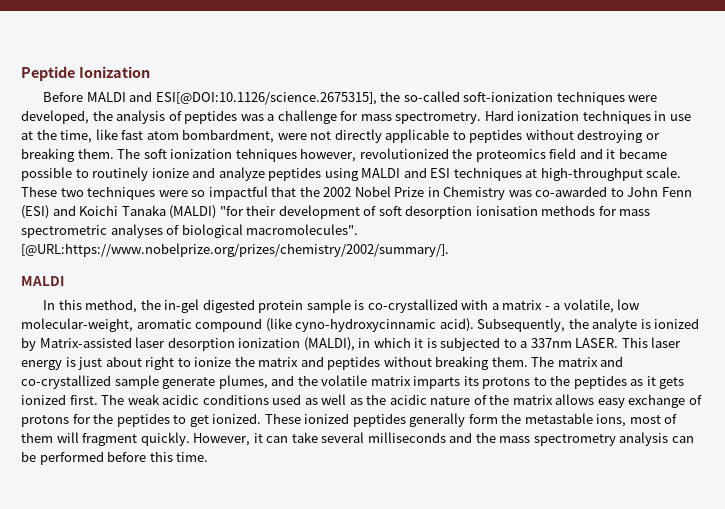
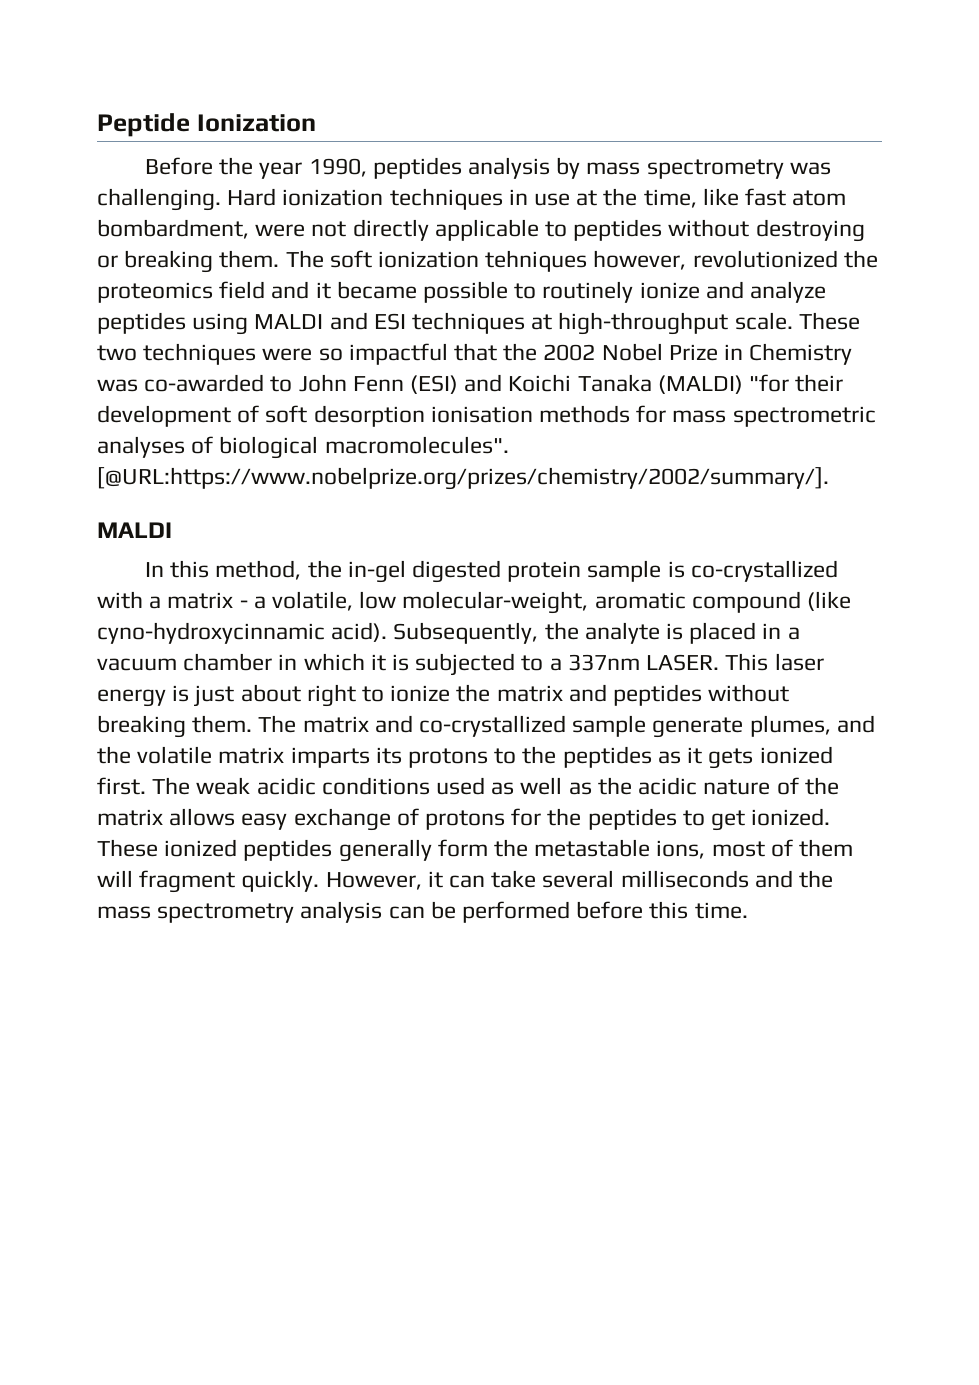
[86,91,658,105] [21,110,482,124] MALDI and ESI[@DOI:10.1126/science.2675315], the so-called soft-ionization techniques were developed, the analysis of peptides was a challenge for mass spectrometry. -> [219,157,831,179] [97,188,221,211] the year 1990, peptides analysis by mass spectrometry was challenging.
[654,318,700,329] [21,337,355,351] ionized by Matrix-assisted laser desorption ionization (MALDI), -> [689,622,800,644] [97,653,273,671] placed in a vacuum chamber

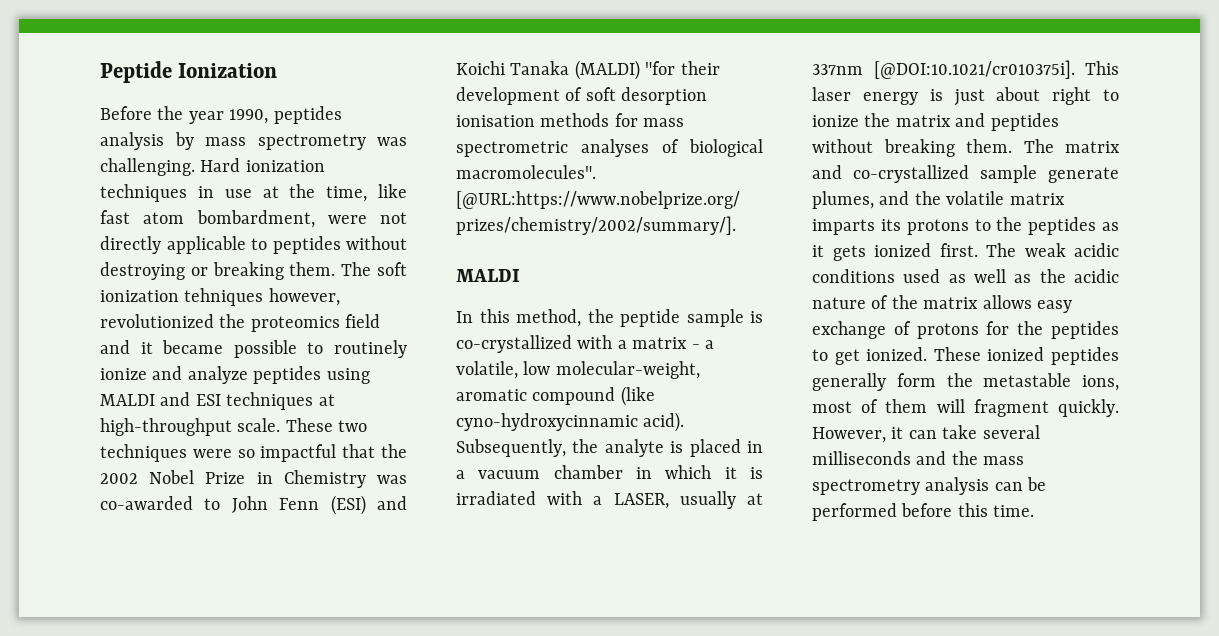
[347,560,582,583] in-gel digested protein -> [620,309,680,327] peptide
[415,653,720,676] subjected to a 337nm LASER. -> [456,491,763,509] [812,60,1075,79] irradiated with a LASER, usually at 337nm [@DOI:10.1021/cr010375i].

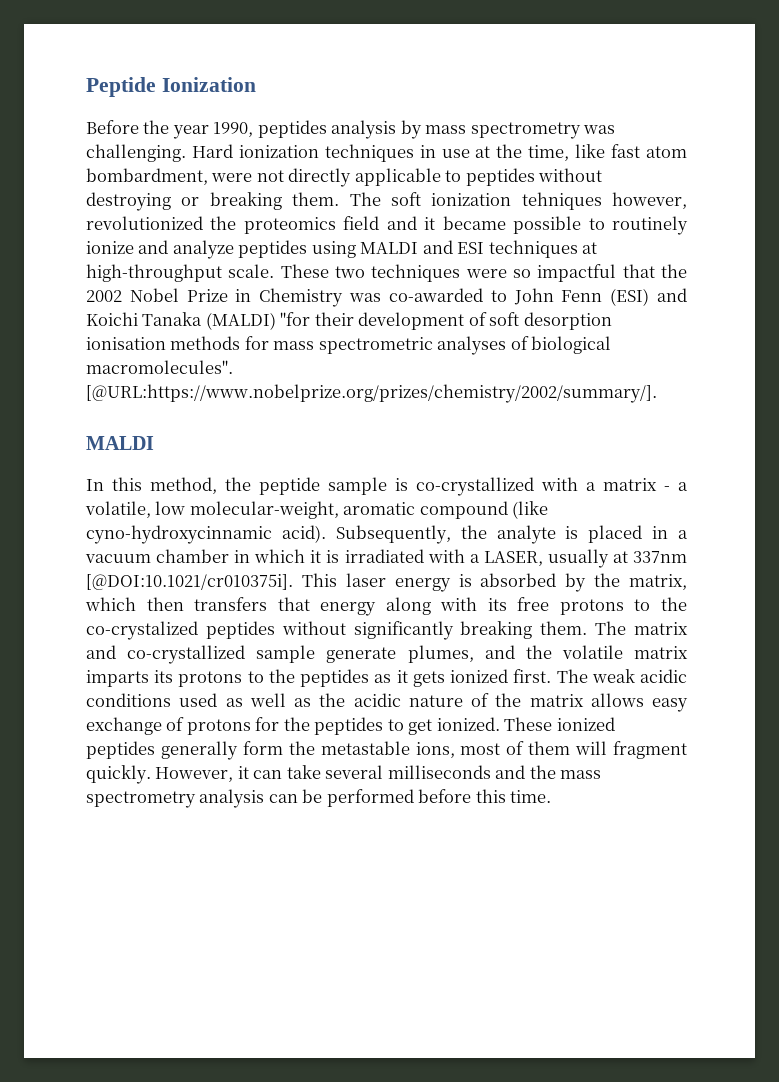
[953,87,1119,106] [812,113,1059,131] [812,139,873,153] just about right to ionize the matrix and peptides without -> [480,573,687,592] [85,597,687,616] [86,621,454,640] absorbed by the matrix, which then transfers that energy along with its free protons to the co-crystalized peptides without significantly

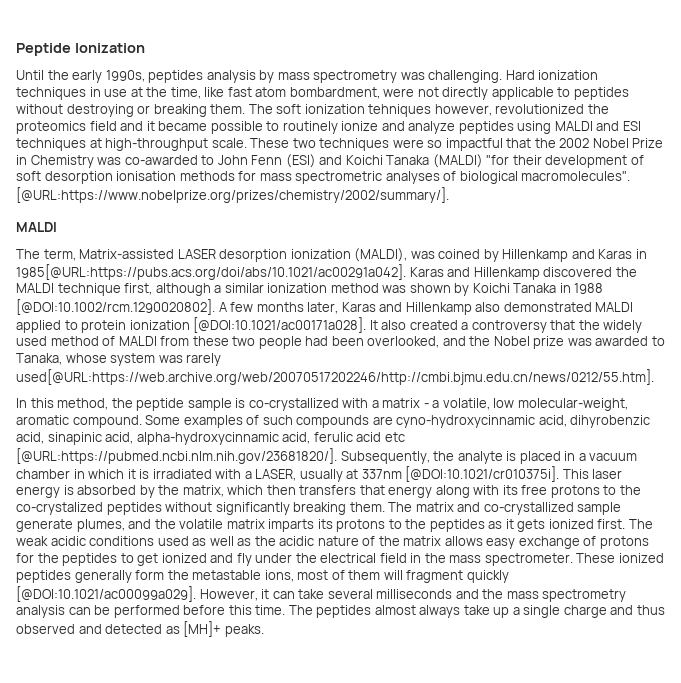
[86,120,254,139] Before the year 1990, -> [16,70,145,83] Until the early 1990s,
(154, 443) none -> [16,248,647,262] [16,264,637,280] [16,283,604,296] [16,299,634,315] [16,317,643,333] [16,336,665,349] [16,353,222,366] [16,369,654,385] // The term, Matrix-assisted LASER desorption ionization (MALDI), was coined by Hillenkamp and Karas in 1985[@URL:https://pubs.acs.org/doi/abs/10.1021/ac00291a042]. Karas and Hillenkamp discovered the MALDI technique first, although a similar ionization method was shown by Koichi Tanaka in 1988 [@DOI:10.1002/rcm.1290020802]. A few months later, Karas and Hillenkamp also demonstrated MALDI applied to protein ionization [@DOI:10.1021/ac00171a028]. It also created a controversy that the widely used method of MALDI from these two people had been overlooked, and the Nobel prize was awarded to Tanaka, whose system was rarely used[@URL:https://web.archive.org/web/20070517202246/http://cmbi.bjmu.edu.cn/news/0212/55.htm].
[419,501,549,519] [86,525,326,544] compound (like cyno-hydroxycinnamic acid). -> [72,415,651,428] [16,432,405,445] [16,448,337,464] compound. Some examples of such compounds are cyno-hydroxycinnamic acid, dihyrobenzic acid, sinapinic acid, alpha-hydroxycinnamic acid, ferulic acid etc [@URL:https://pubmed.ncbi.nlm.nih.gov/23681820/].
[436,717,500,731] ionized. -> [161,553,573,566] ionized and fly under the electrical field in the mass spectrometer.
[86,765,151,784] quickly. -> [466,570,509,583] [16,586,196,602] quickly [@DOI:10.1021/ac00099a029].
(552, 796) none -> [288,605,665,618] [16,621,264,637] The peptides almost always take up a single charge and thus observed and detected as [MH]+ peaks.

